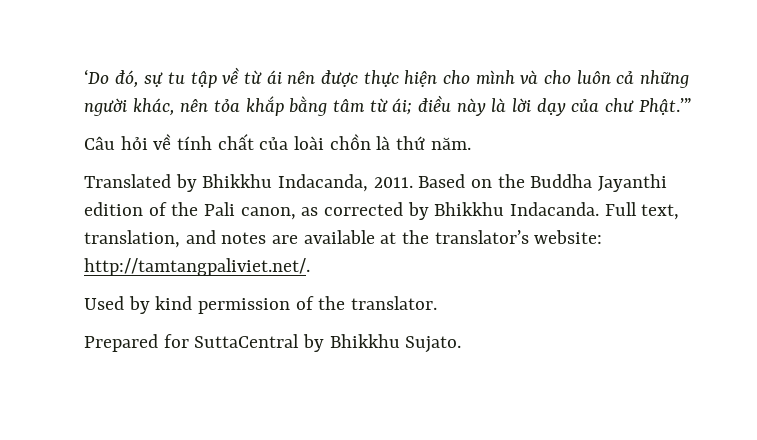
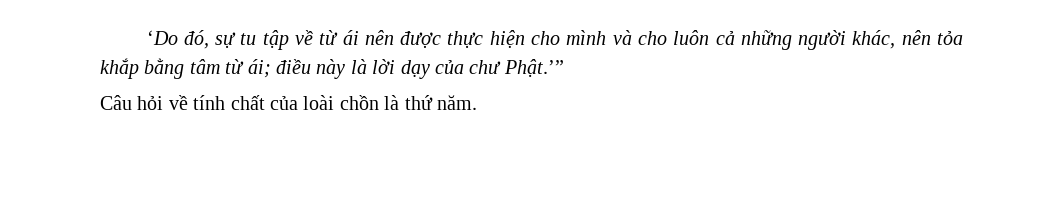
[84,174,668,192] [84,202,680,220] [84,230,603,248] [84,258,310,276] [84,296,438,314] [84,334,462,353] // Translated by Bhikkhu Indacanda, 2011. Based on the Buddha Jayanthi edition of the Pali canon, as corrected by Bhikkhu Indacanda. Full text, translation, and notes are available at the translator’s website: http://tamtangpaliviet.net/. // Used by kind permission of the translator. // Prepared for SuttaCentral by Bhikkhu Sujato. -> (477, 102) none

